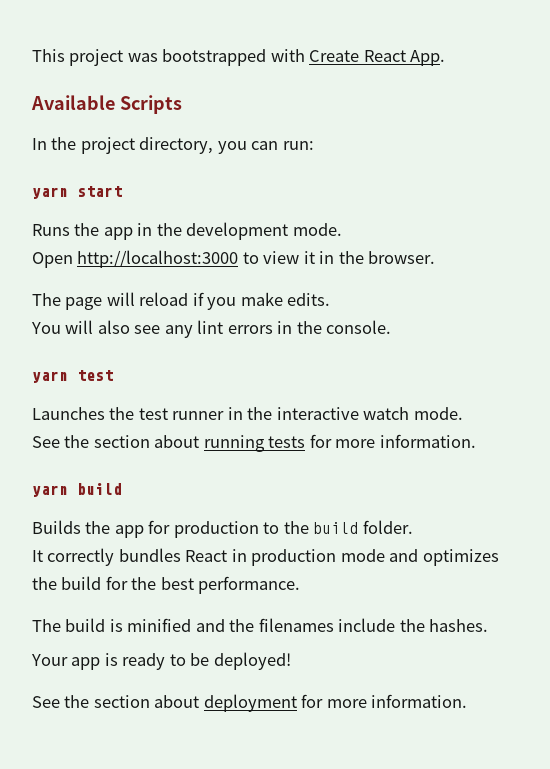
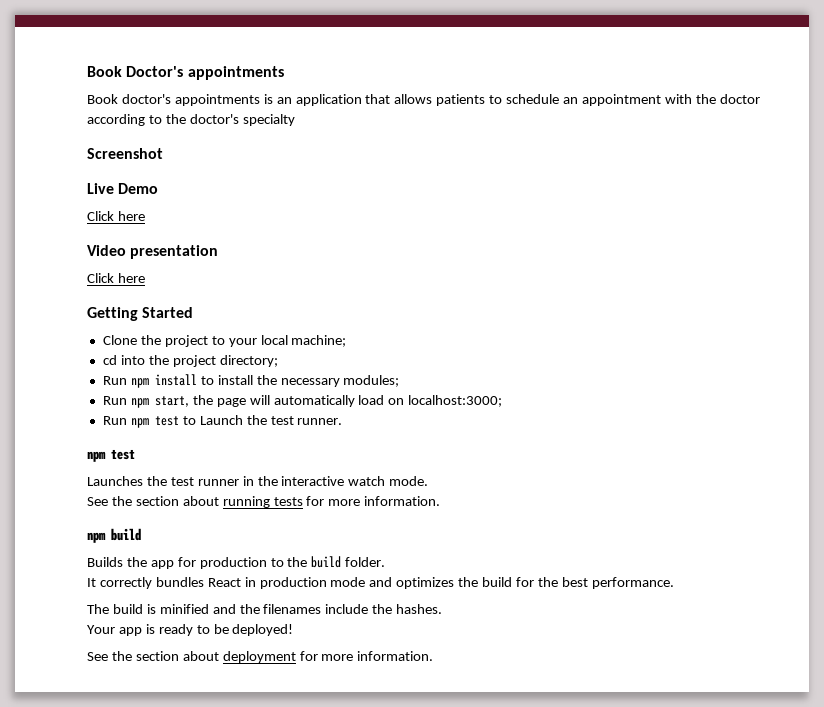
[32,49,446,66] [31,95,182,114] [32,137,314,154] [32,186,122,199] [32,222,342,240] [32,250,436,268] [32,292,331,310] [31,320,392,338] [32,371,68,383] This project was bootstrapped with Create React App. // Available Scripts // In the project directory, you can run: // yarn start // Runs the app in the development mode. // Open http://localhost:3000 to view it in the browser. // The page will reload if you make edits. // You will also see any lint errors in the console. // yarn -> [87,66,284,80] [87,94,760,106] [87,114,295,126] [87,148,163,159] [87,183,159,194] [87,211,145,221] [87,245,219,259] [87,273,145,283] [87,307,194,321] [102,335,347,347] [102,355,278,367] [102,374,400,388] [102,395,503,408] [102,415,343,428] [87,451,106,462] Book Doctor's appointments // Book doctor's appointments is an application that allows patients to schedule an appointment with the doctor according to the doctor's specialty // Screenshot // Live Demo // Click here // Video presentation // Click here // Getting Started // Clone the project to your local machine; // cd into the project directory; // Run npm install to install the necessary modules; // Run npm start, the page will automatically load on localhost:3000; // Run npm test to Launch the test runner. // npm
[32,485,68,497] yarn -> [87,532,106,543] npm

